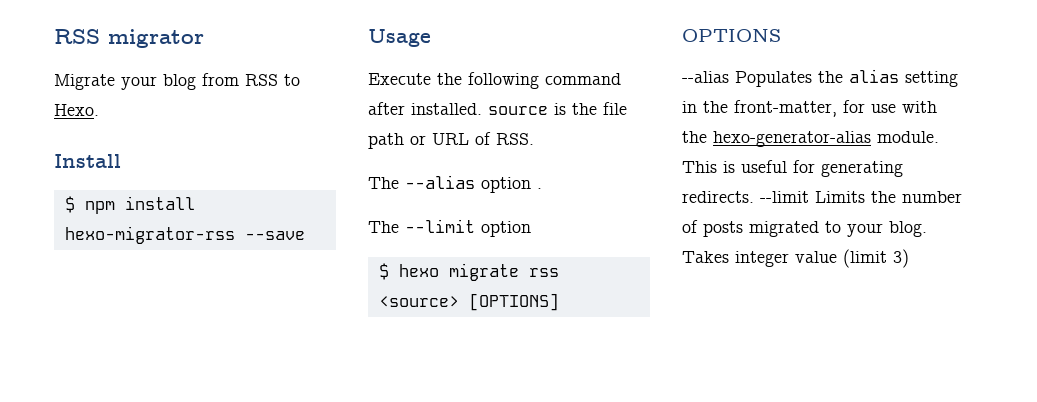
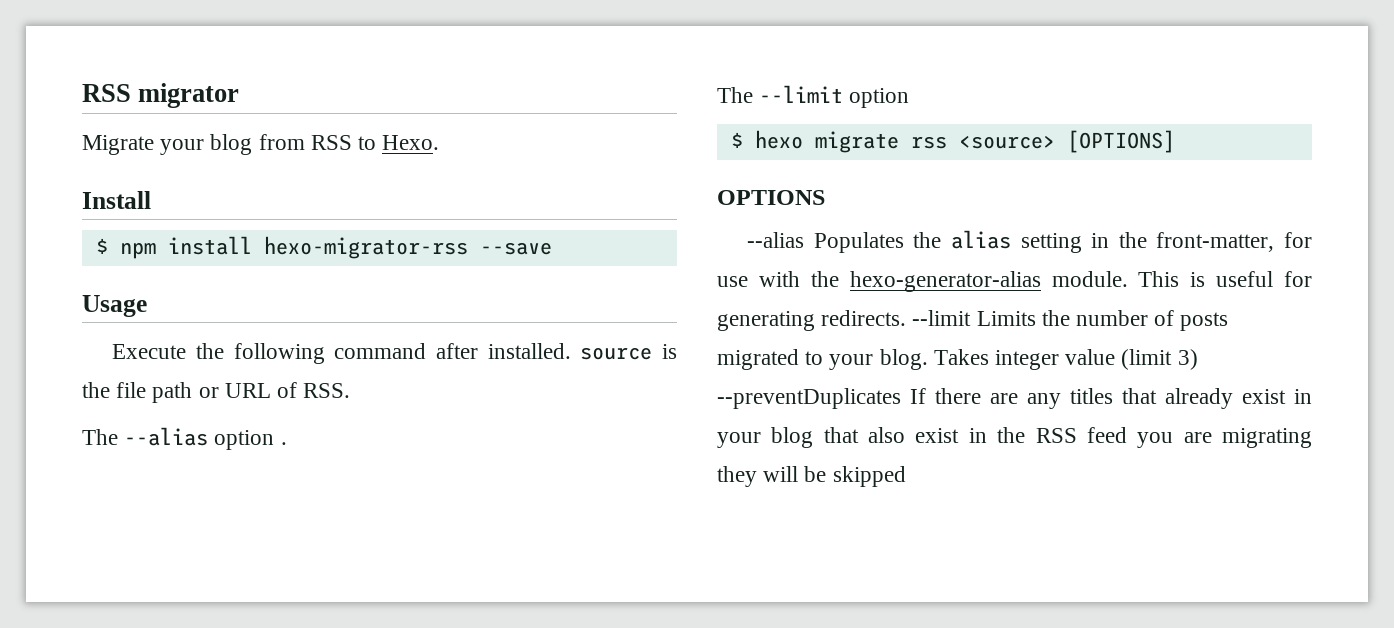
(909, 258) none -> [717,388,1312,409] [717,427,1312,448] [717,466,906,487] --preventDuplicates If there are any titles that already exist in your blog that also exist in the RSS feed you are migrating they will be skipped

